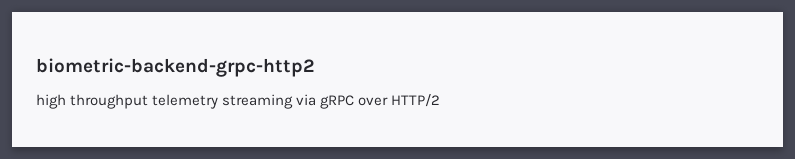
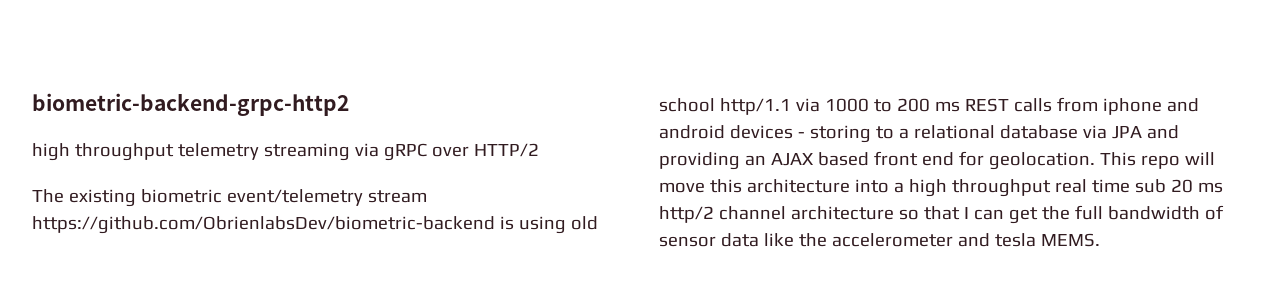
(441, 100) none -> [32,189,427,207] [32,216,598,234] [659,97,1199,115] [659,125,1179,143] [659,151,1215,170] [659,179,1223,197] [659,205,1224,224] [659,233,1100,247] // The existing biometric event/telemetry stream https://github.com/ObrienlabsDev/biometric-backend is using old school http/1.1 via 1000 to 200 ms REST calls from iphone and android devices - storing to a relational database via JPA and providing an AJAX based front end for geolocation. This repo will move this architecture into a high throughput real time sub 20 ms http/2 channel architecture so that I can get the full bandwidth of sensor data like the accelerometer and tesla MEMS.

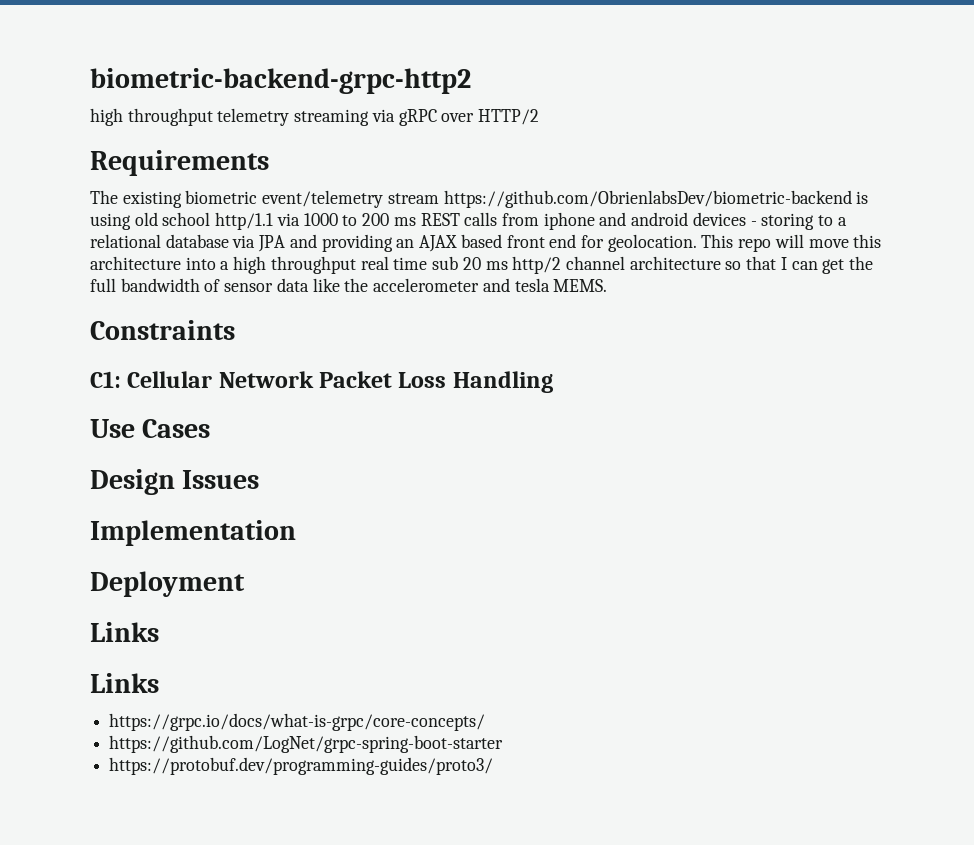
(539, 150) none -> [90,150,269,176] // Requirements
(1100, 240) none -> [90,320,235,340] [90,371,553,393] [90,419,211,438] [90,469,260,495] [90,520,296,546] [90,571,245,597] [90,622,159,642] [90,673,159,693] [109,713,486,731] [109,735,504,753] [109,757,494,775] // Constraints // C1: Cellular Network Packet Loss Handling // Use Cases // Design Issues // Implementation // Deployment // Links // Links // https://grpc.io/docs/what-is-grpc/core-concepts/ // https://github.com/LogNet/grpc-spring-boot-starter // https://protobuf.dev/programming-guides/proto3/

